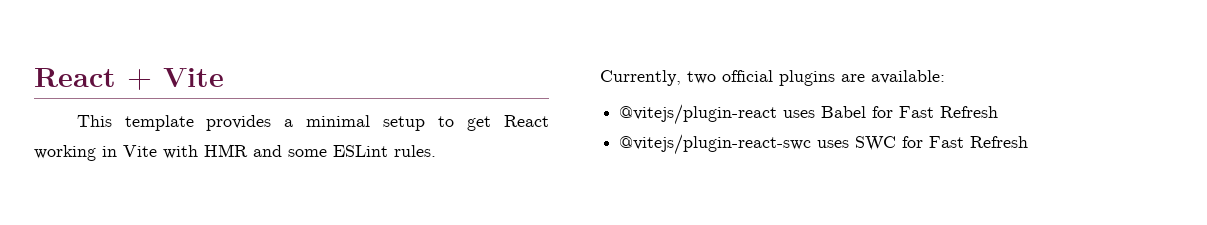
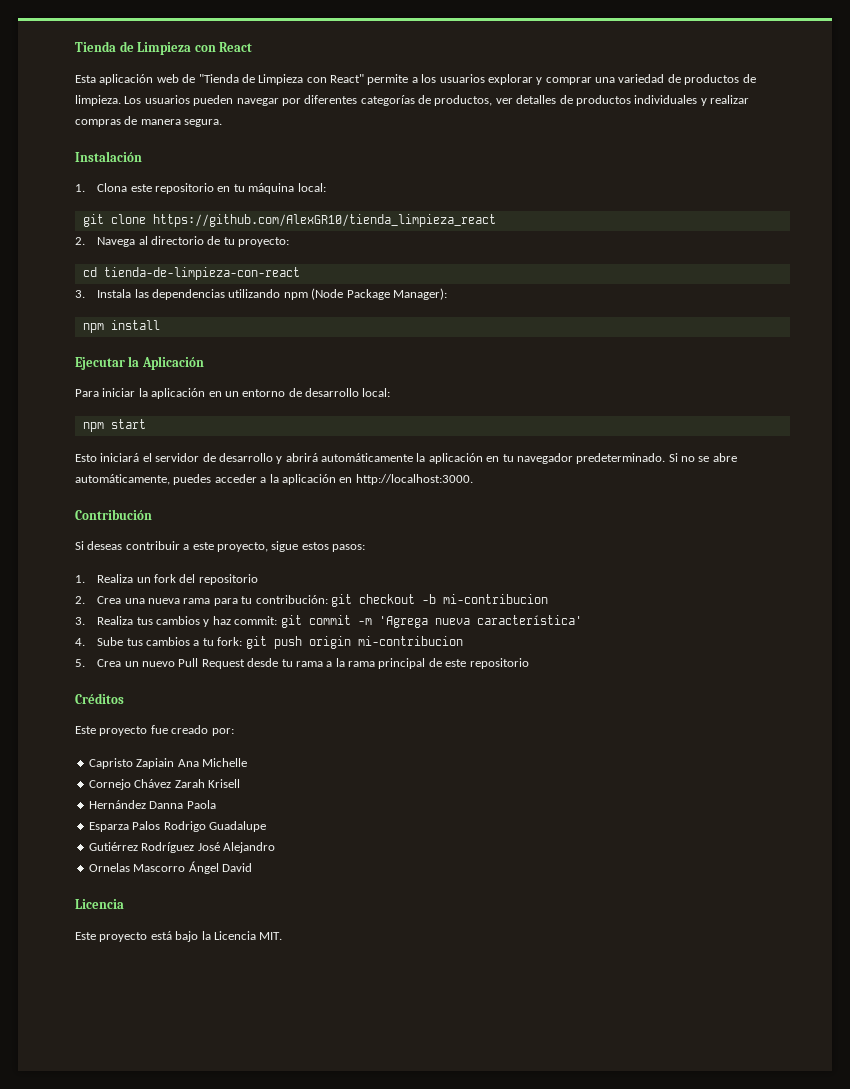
[34,68,224,90] [76,115,549,131] [34,144,436,161] [600,70,945,86] [619,104,999,125] [619,134,1029,155] React + Vite // This template provides a minimal setup to get React working in Vite with HMR and some ESLint rules. // Currently, two official plugins are available: // @vitejs/plugin-react uses Babel for Fast Refresh // @vitejs/plugin-react-swc uses SWC for Fast Refresh -> [75,41,253,55] [75,74,756,85] [75,95,749,106] [75,116,223,127] [75,151,142,162] [75,183,326,194] [82,214,496,227] [75,236,290,247] [82,267,300,280] [75,288,447,300] [82,320,160,333] [75,356,204,370] [75,388,391,399] [82,419,146,432] [75,453,737,464] [75,474,473,485] [75,509,152,520] [75,541,365,552] [75,574,258,585] [75,594,548,607] [75,615,582,628] [75,636,463,649] [75,658,529,669] [75,693,124,704] [75,725,234,736] [88,758,247,769] [88,779,240,790] [88,800,216,809] [88,821,266,832] [88,842,275,853] [88,861,252,874] [75,899,124,909] [75,931,283,942] Tienda de Limpieza con React // Esta aplicación web de "Tienda de Limpieza con React" permite a los usuarios explorar y comprar una variedad de productos de limpieza. Los usuarios pueden navegar por diferentes categorías de productos, ver detalles de productos individuales y realizar compras de manera segura. // Instalación // 1. Clona este repositorio en tu máquina local: // git clone https://github.com/AlexGR10/tienda_limpieza_react // 2. Navega al directorio de tu proyecto: // cd tienda-de-limpieza-con-react // 3. Instala las dependencias utilizando npm (Node Package Manager): // npm install // Ejecutar la Aplicación // Para iniciar la aplicación en un entorno de desarrollo local: // npm start // Esto iniciará el servidor de desarrollo y abrirá automáticamente la aplicación en tu navegador predeterminado. Si no se abre automáticamente, puedes acceder a la aplicación en http://localhost:3000. // Contribución // Si deseas contribuir a este proyecto, sigue estos pasos: // 1. Realiza un fork del repositorio // 2. Crea una nueva rama para tu contribución: git checkout -b mi-contribucion // 3. Realiza tus cambios y haz commit: git commit -m 'Agrega nueva característica' // 4. Sube tus cambios a tu fork: git push origin mi-contribucion // 5. Crea un nuevo Pull Request desde tu rama a la rama principal de este repositorio // Créditos // Este proyecto fue creado por: // Capristo Zapiain Ana Michelle // Cornejo Chávez Zarah Krisell // Hernández Danna Paola // Esparza Palos Rodrigo Guadalupe // Gutiérrez Rodríguez José Alejandro // Ornelas Mascorro Ángel David // Licencia // Este proyecto está bajo la Licencia MIT.

